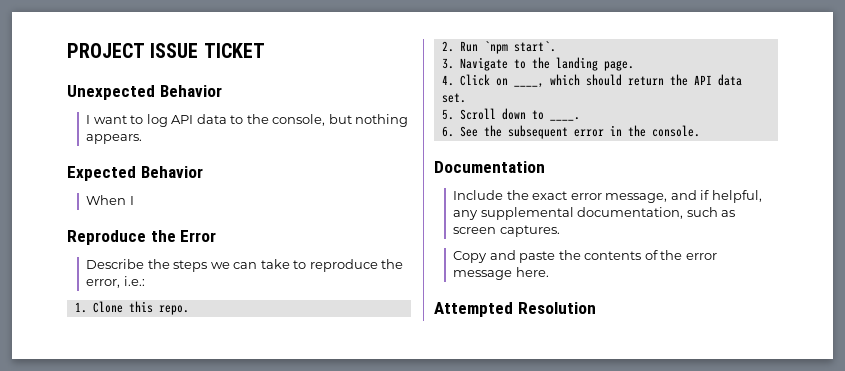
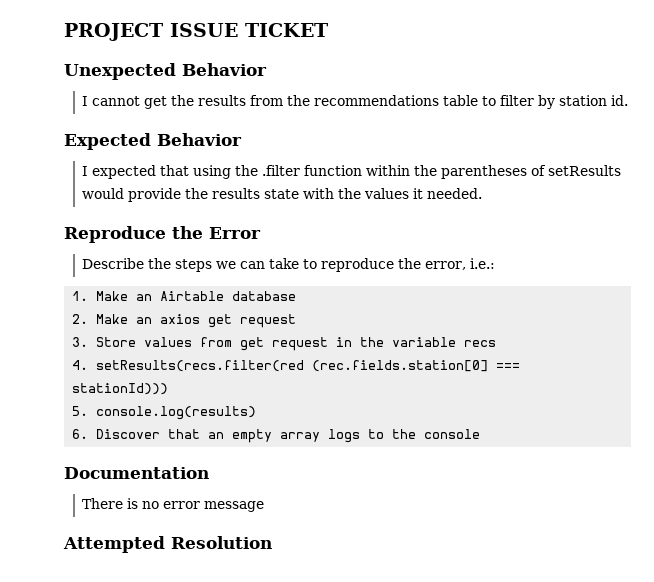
[93,114,409,127] [86,134,143,144] want to log API data to the console, but nothing appears. -> [92,95,629,109] cannot get the results from the recommendations table to filter by station id.
[86,195,134,205] When I -> [82,165,622,179] [82,188,483,202] I expected that using the .filter function within the parentheses of setResults would provide the results state with the values it needed.
[92,301,189,315] [441,41,556,54] [441,57,634,71] [441,74,742,88] [441,93,466,103] [441,108,580,121] [441,125,700,139] [434,161,545,173] [453,190,762,203] [453,207,736,220] [453,225,560,237] [453,250,683,263] Clone this repo. // 2. Run `npm start`. // 3. Navigate to the landing page. // 4. Click on ____, which should return the API data set. // 5. Scroll down to ____. // 6. See the subsequent error in the console. // Documentation // Include the exact error message, and if helpful, any supplemental documentation, such as screen captures. // Copy and paste the contents of the -> [96,291,297,301] [72,314,297,328] [72,337,497,351] [72,360,521,372] [72,383,169,395] [72,406,257,420] [72,429,481,443] [64,467,209,479] [82,498,160,509] Make an Airtable database // 2. Make an axios get request // 3. Store values from get request in the variable recs // 4. setResults(recs.filter(red (rec.fields.station[0] === stationId))) // 5. console.log(results) // 6. Discover that an empty array logs to the console // Documentation // There is no
[515,267,549,277] here. -> (265, 506) none

